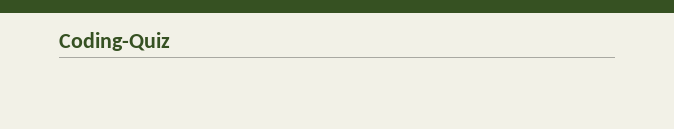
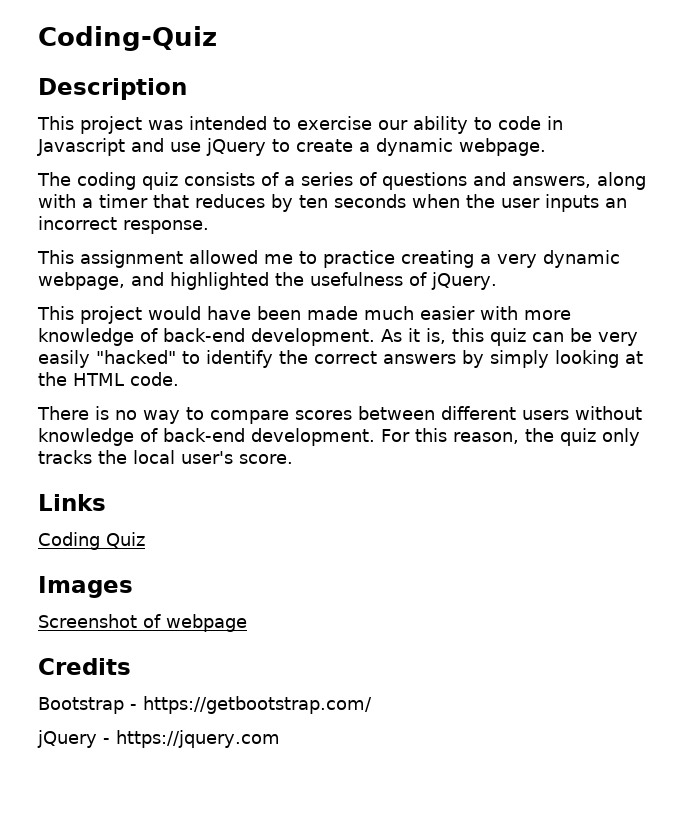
(170, 41) none -> [38,78,187,100] [37,116,563,134] [37,138,546,156] [37,172,646,190] [38,194,627,212] [38,216,209,234] [37,250,620,268] [38,272,497,290] [37,306,571,324] [38,328,638,346] [38,350,643,368] [38,372,179,386] [37,406,642,424] [38,428,640,446] [38,450,293,464] [38,494,106,511] [38,532,145,550] [38,576,133,598] [38,614,247,632] [38,658,131,675] [38,696,372,714] [37,730,280,748] // Description // This project was intended to exercise our ability to code in Javascript and use jQuery to create a dynamic webpage. // The coding quiz consists of a series of questions and answers, along with a timer that reduces by ten seconds when the user inputs an incorrect response. // This assignment allowed me to practice creating a very dynamic webpage, and highlighted the usefulness of jQuery. // This project would have been made much easier with more knowledge of back-end development. As it is, this quiz can be very easily "hacked" to identify the correct answers by simply looking at the HTML code. // There is no way to compare scores between different users without knowledge of back-end development. For this reason, the quiz only tracks the local user's score. // Links // Coding Quiz // Images // Screenshot of webpage // Credits // Bootstrap - https://getbootstrap.com/ // jQuery - https://jquery.com

